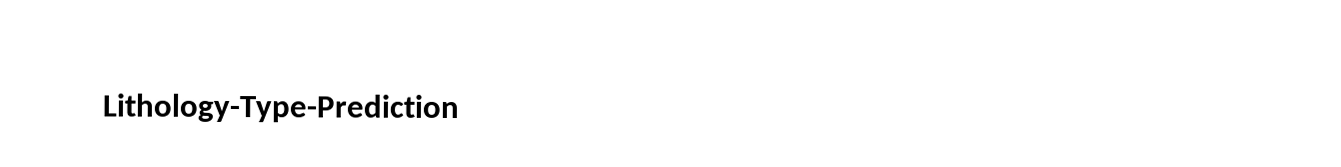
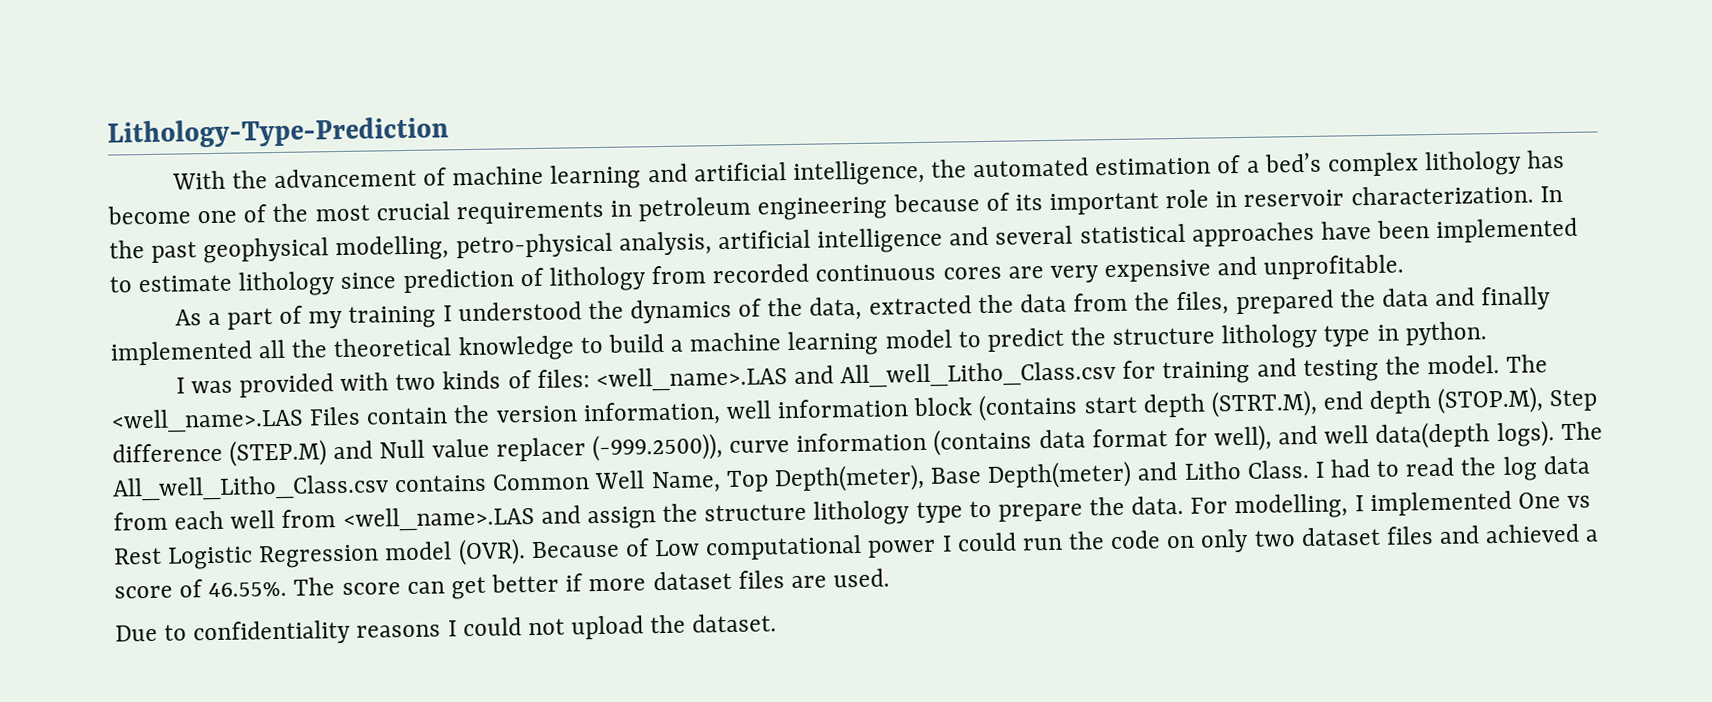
(459, 108) none -> [171,149,1566,190] [107,184,1563,225] [109,217,1579,264] [109,254,1405,297] [174,286,1552,330] [110,321,1487,366] [175,354,1549,398] [111,386,1599,434] [112,420,1603,467] [112,455,1590,502] [113,490,1592,532] [113,523,1600,570] [114,568,891,600] [115,613,778,646] // With the advancement of machine learning and artificial intelligence, the automated estimation of a bed’s complex lithology has become one of the most crucial requirements in petroleum engineering because of its important role in reservoir characterization. In the past geophysical modelling, petro-physical analysis, artificial intelligence and several statistical approaches have been implemented to estimate lithology since prediction of lithology from recorded continuous cores are very expensive and unprofitable. // As a part of my training I understood the dynamics of the data, extracted the data from the files, prepared the data and finally implemented all the theoretical knowledge to build a machine learning model to predict the structure lithology type in python. // I was provided with two kinds of files: <well_name>.LAS and All_well_Litho_Class.csv for training and testing the model. The <well_name>.LAS Files contain the version information, well information block (contains start depth (STRT.M), end depth (STOP.M), Step difference (STEP.M) and Null value replacer (-999.2500)), curve information (contains data format for well), and well data(depth logs). The All_well_Litho_Class.csv contains Common Well Name, Top Depth(meter), Base Depth(meter) and Litho Class. I had to read the log data from each well from <well_name>.LAS and assign the structure lithology type to prepare the data. For modelling, I implemented One vs Rest Logistic Regression model (OVR). Because of Low computational power I could run the code on only two dataset files and achieved a score of 46.55%. The score can get better if more dataset files are used. // Due to confidentiality reasons I could not upload the dataset.

